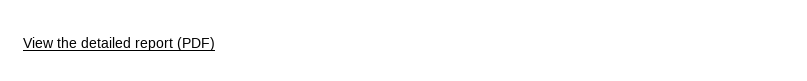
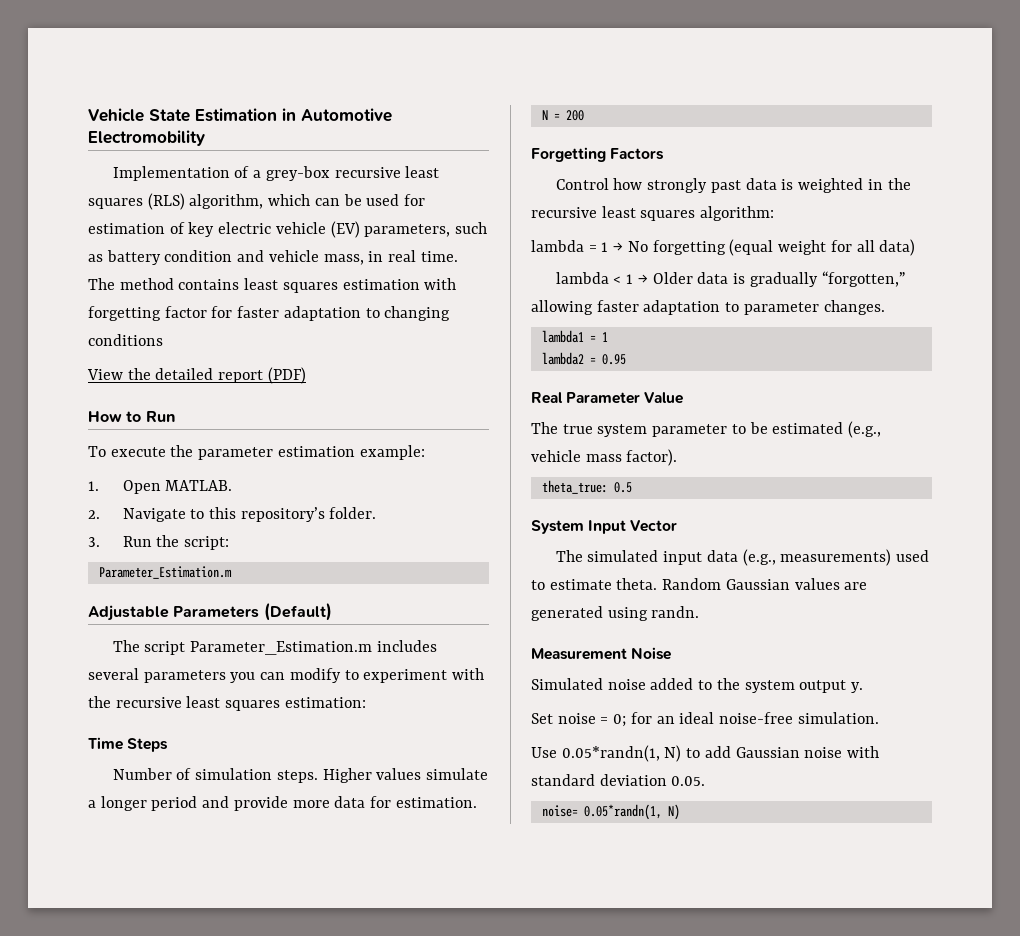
(23, 42) none -> [88,108,392,122] [88,130,205,146] [112,166,440,181] [88,193,426,210] [88,221,488,238] [88,250,458,265] [88,278,457,293] [88,306,451,321] [88,334,163,346] Vehicle State Estimation in Automotive Electromobility // Implementation of a grey-box recursive least squares (RLS) algorithm, which can be used for estimation of key electric vehicle (EV) parameters, such as battery condition and vehicle mass, in real time. The method contains least squares estimation with forgetting factor for faster adaptation to changing conditions //
(215, 44) none -> [88,411,175,422] [88,445,425,460] [88,480,233,494] [88,507,377,522] [88,535,229,550] [98,566,232,579] [88,603,332,621] [112,640,437,655] [88,668,485,683] [88,696,366,711] [88,737,169,752] [112,768,489,783] [88,796,477,811] [541,110,584,121] [531,147,665,162] [555,178,911,193] [531,206,775,221] [531,239,916,256] [555,271,905,287] [531,300,885,315] [541,330,608,343] [541,352,626,365] [531,392,684,404] [531,421,882,438] [531,449,678,466] [541,480,632,494] [531,520,678,534] [555,549,930,566] [531,578,868,590] [531,606,700,621] [531,647,672,660] [531,678,864,693] [531,712,879,727] [531,745,880,762] [531,774,706,786] [541,804,680,820] // How to Run // To execute the parameter estimation example: // 1. Open MATLAB. // 2. Navigate to this repository’s folder. // 3. Run the script: // Parameter_Estimation.m // Adjustable Parameters (Default) // The script Parameter_Estimation.m includes several parameters you can modify to experiment with the recursive least squares estimation: // Time Steps // Number of simulation steps. Higher values simulate a longer period and provide more data for estimation. // N = 200 // Forgetting Factors // Control how strongly past data is weighted in the recursive least squares algorithm: // lambda = 1 → No forgetting (equal weight for all data) // lambda < 1 → Older data is gradually “forgotten,” allowing faster adaptation to parameter changes. // lambda1 = 1 // lambda2 = 0.95 // Real Parameter Value // The true system parameter to be estimated (e.g., vehicle mass factor). // theta_true: 0.5 // System Input Vector // The simulated input data (e.g., measurements) used to estimate theta. Random Gaussian values are generated using randn. // Measurement Noise // Simulated noise added to the system output y. // Set noise = 0; for an ideal noise-free simulation. // Use 0.05*randn(1, N) to add Gaussian noise with standard deviation 0.05. // noise= 0.05*randn(1, N)

